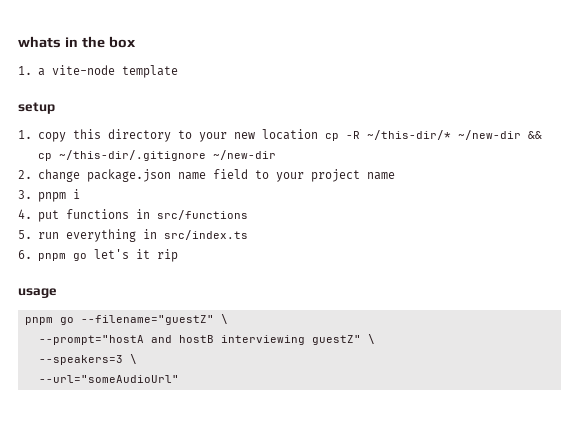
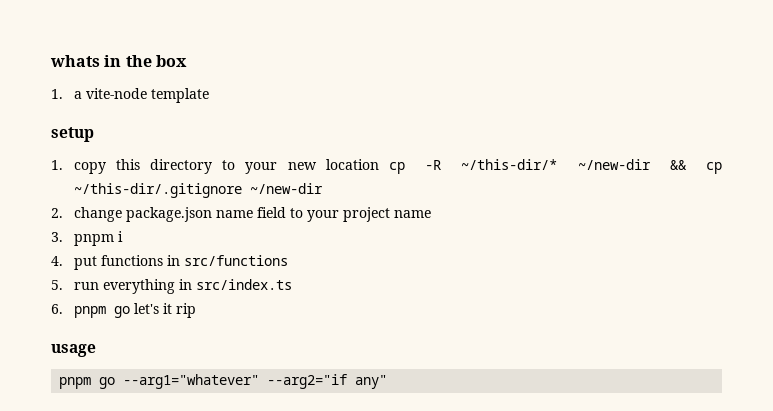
[80,314,228,325] [38,334,375,345] [38,354,137,365] [38,375,179,383] --filename="guestZ" \ // --prompt="hostA and hostB interviewing guestZ" \ // --speakers=3 \ // --url="someAudioUrl" -> [123,374,388,389] --arg1="whatever" --arg2="if any"

